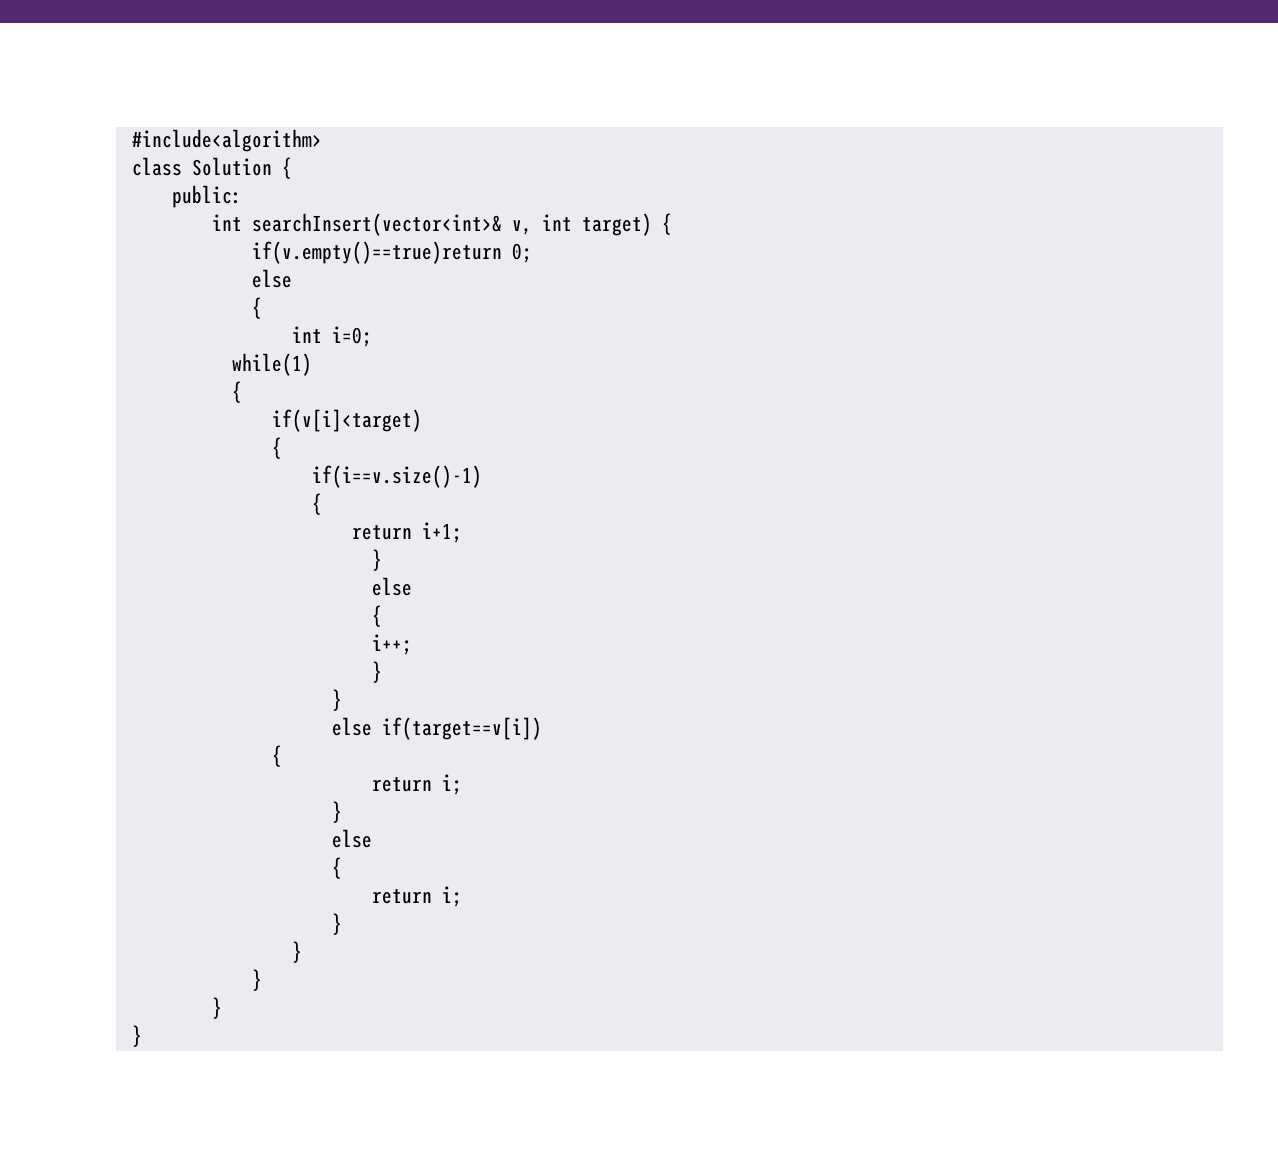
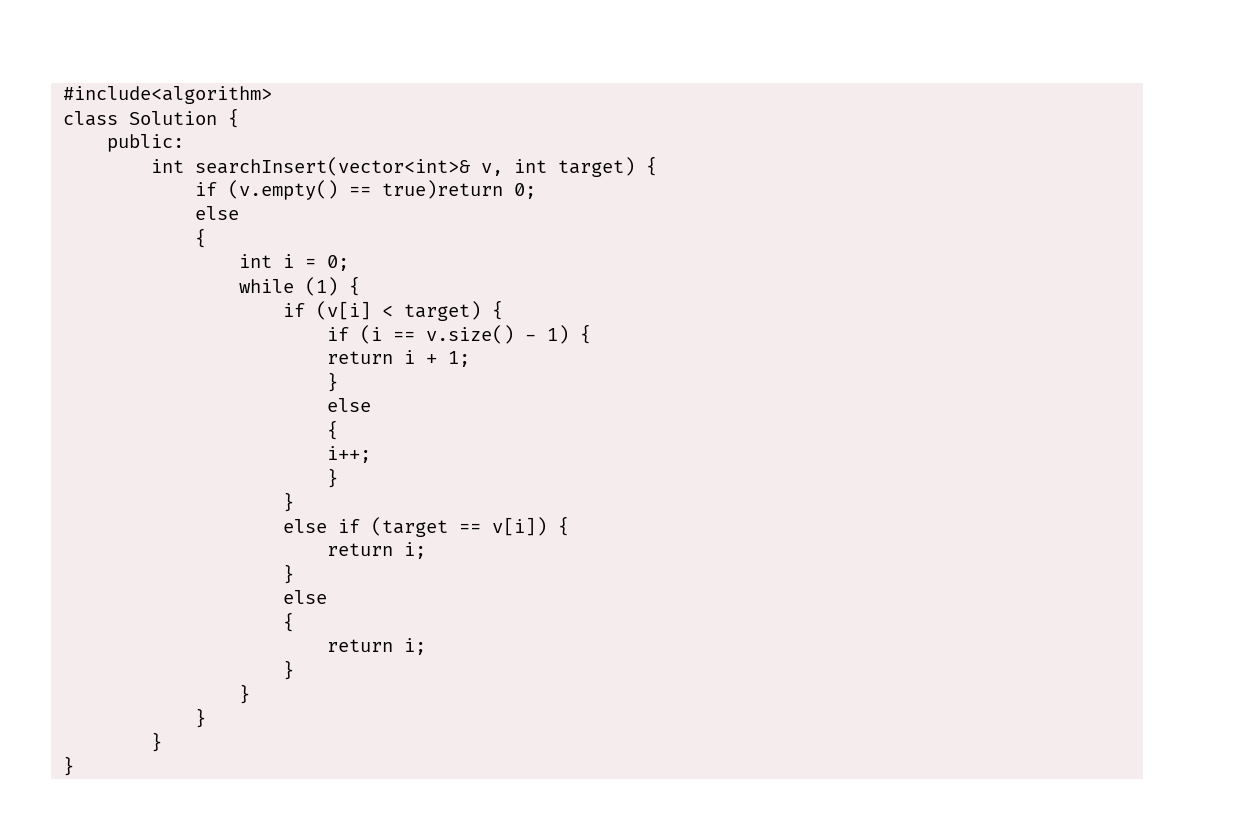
[251,241,502,264] if(v.empty()==true)return -> [195,180,503,200] if (v.empty() == true)return
[331,326,372,347] [231,353,312,376] [231,381,242,403] [271,409,422,432] [271,437,282,459] [311,465,482,488] [311,493,322,515] [351,522,462,543] i=0; // while(1) // { // if(v[i]<target) // { // if(i==v.size()-1) // { // return i+1; -> [283,254,349,271] [239,276,360,296] [283,300,503,321] [327,324,591,344] [327,350,470,367] i = 0; // while (1) { // if (v[i] < target) { // if (i == v.size() - 1) { // return i + 1;
[381,717,542,740] if(target==v[i]) // -> [338,517,547,537] if (target == v[i])

